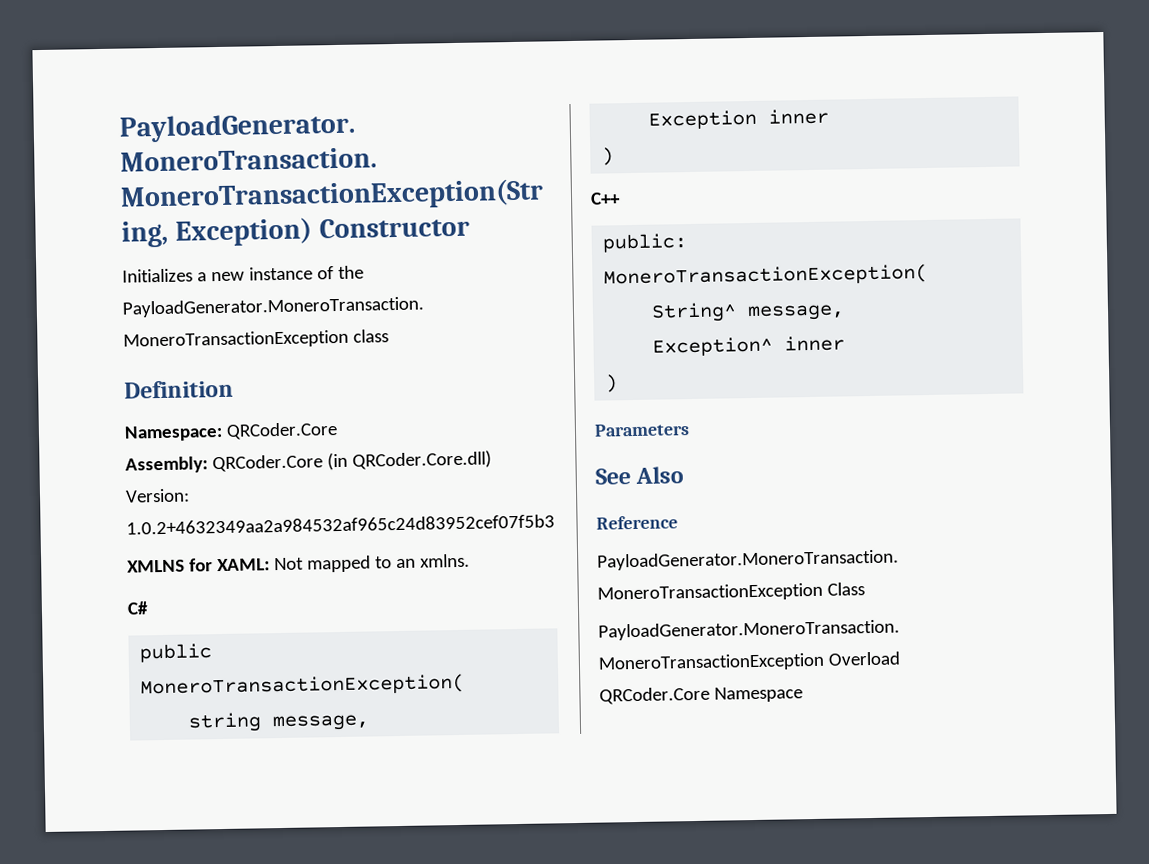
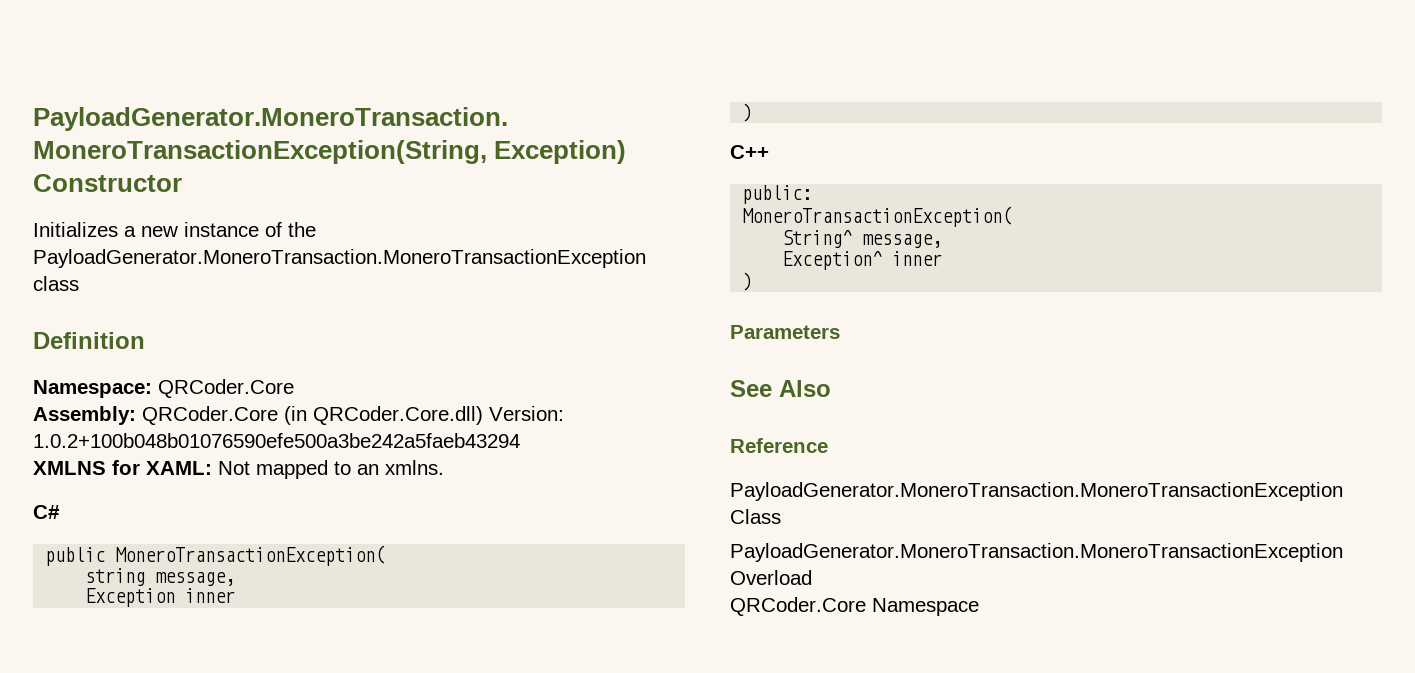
[126,514,555,535] 1.0.2+4632349aa2a984532af965c24d83952cef07f5b3 -> [33,433,520,448] 1.0.2+100b048b01076590efe500a3be242a5faeb43294

